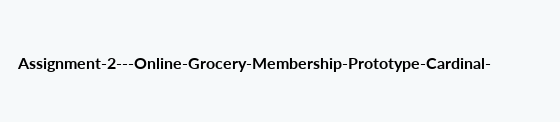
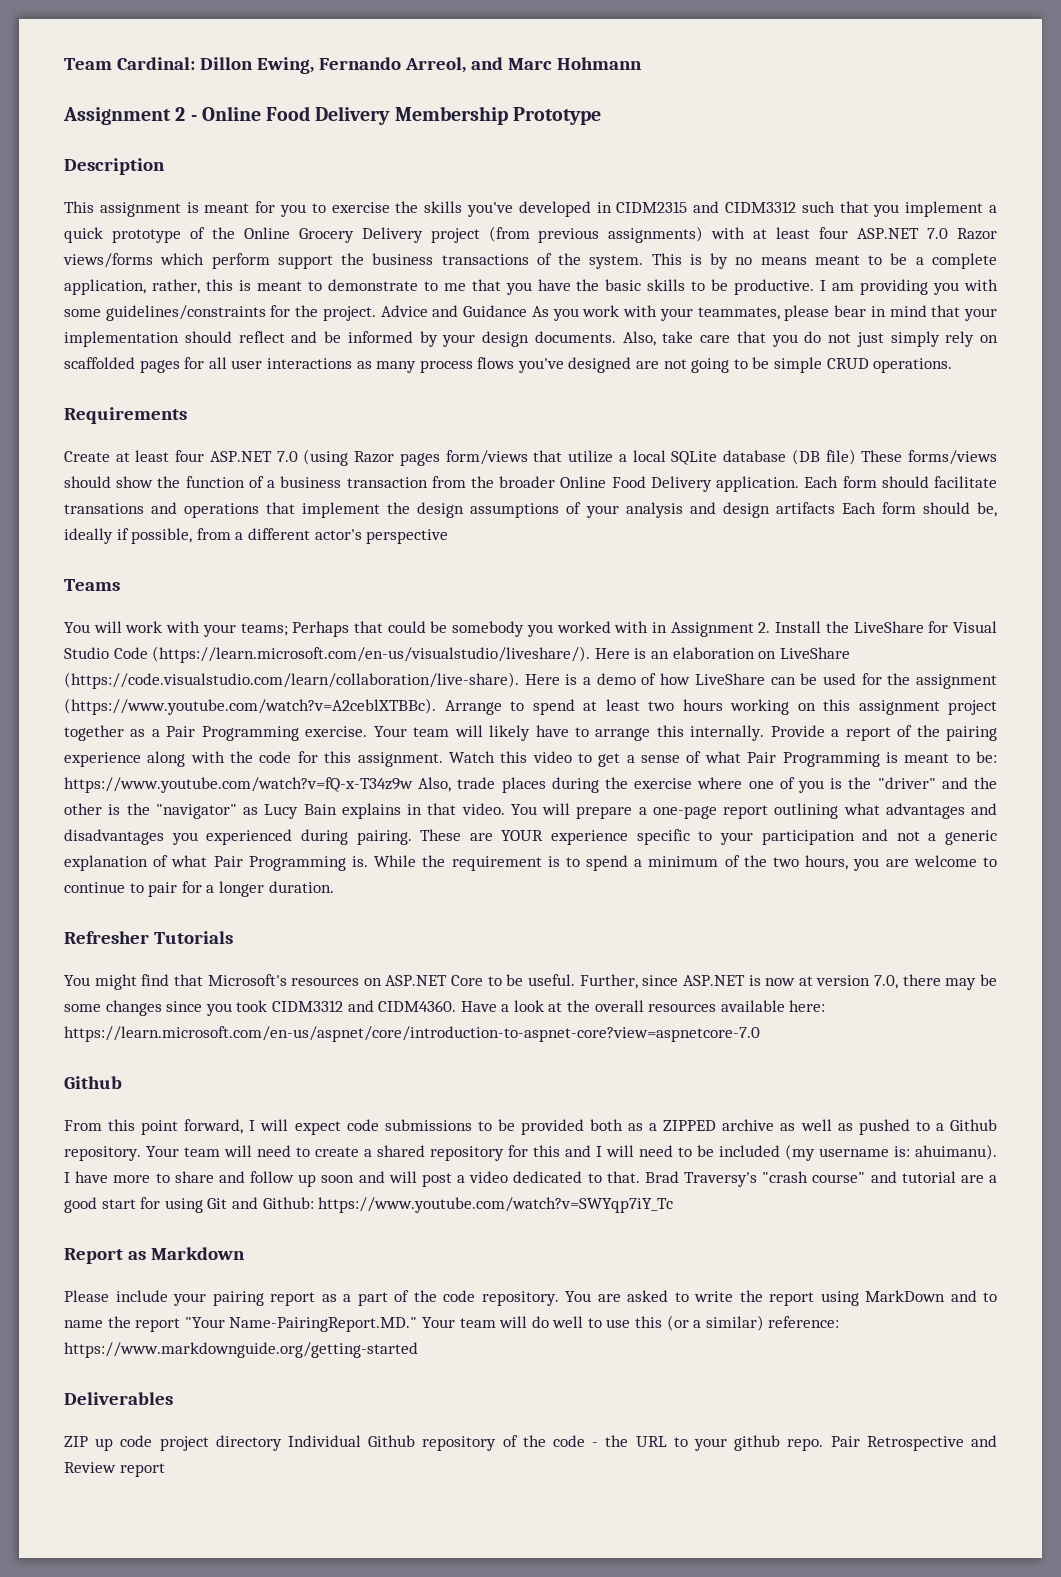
[17,58,491,72] Assignment-2---Online-Grocery-Membership-Prototype-Cardinal- -> [64,57,642,74] [63,106,601,125] [64,158,165,175] [64,201,997,217] [64,226,997,243] [63,253,998,269] [64,279,999,295] [64,305,997,321] [64,331,998,347] [64,357,953,373] [64,407,187,424] [64,449,997,466] [64,476,997,492] [64,502,997,518] [64,528,449,544] [64,579,120,591] [64,621,997,637] [64,646,850,663] [64,672,998,689] [64,698,997,715] [64,725,998,741] [64,751,998,767] [64,777,998,793] [64,803,997,819] [64,829,997,845] [64,855,997,871] [64,881,334,897] [64,931,233,944] [64,974,997,990] [64,1000,826,1016] [64,1026,760,1042] [64,1076,122,1089] [64,1119,997,1135] [64,1144,997,1161] [64,1171,997,1187] [64,1197,674,1213] [64,1247,245,1264] [64,1290,997,1306] [64,1315,840,1332] [64,1342,418,1358] [64,1392,173,1405] [64,1435,998,1451] [64,1462,165,1477] Team Cardinal: Dillon Ewing, Fernando Arreol, and Marc Hohmann // Assignment 2 - Online Food Delivery Membership Prototype // Description // This assignment is meant for you to exercise the skills you've developed in CIDM2315 and CIDM3312 such that you implement a quick prototype of the Online Grocery Delivery project (from previous assignments) with at least four ASP.NET 7.0 Razor views/forms which perform support the business transactions of the system. This is by no means meant to be a complete application, rather, this is meant to demonstrate to me that you have the basic skills to be productive. I am providing you with some guidelines/constraints for the project. Advice and Guidance As you work with your teammates, please bear in mind that your implementation should reflect and be informed by your design documents. Also, take care that you do not just simply rely on scaffolded pages for all user interactions as many process flows you've designed are not going to be simple CRUD operations. // Requirements // Create at least four ASP.NET 7.0 (using Razor pages form/views that utilize a local SQLite database (DB file) These forms/views should show the function of a business transaction from the broader Online Food Delivery application. Each form should facilitate transations and operations that implement the design assumptions of your analysis and design artifacts Each form should be, ideally if possible, from a different actor's perspective // Teams // You will work with your teams; Perhaps that could be somebody you worked with in Assignment 2. Install the LiveShare for Visual Studio Code (https://learn.microsoft.com/en-us/visualstudio/liveshare/). Here is an elaboration on LiveShare (https://code.visualstudio.com/learn/collaboration/live-share). Here is a demo of how LiveShare can be used for the assignment (https://www.youtube.com/watch?v=A2ceblXTBBc). Arrange to spend at least two hours working on this assignment project together as a Pair Programming exercise. Your team will likely have to arrange this internally. Provide a report of the pairing experience along with the code for this assignment. Watch this video to get a sense of what Pair Programming is meant to be: https://www.youtube.com/watch?v=fQ-x-T34z9w Also, trade places during the exercise where one of you is the "driver" and the other is the "navigator" as Lucy Bain explains in that video. You will prepare a one-page report outlining what advantages and disadvantages you experienced during pairing. These are YOUR experience specific to your participation and not a generic explanation of what Pair Programming is. While the requirement is to spend a minimum of the two hours, you are welcome to continue to pair for a longer duration. // Refresher Tutorials // You might find that Microsoft's resources on ASP.NET Core to be useful. Further, since ASP.NET is now at version 7.0, there may be some changes since you took CIDM3312 and CIDM4360. Have a look at the overall resources available here: https://learn.microsoft.com/en-us/aspnet/core/introduction-to-aspnet-core?view=aspnetcore-7.0 // Github // From this point forward, I will expect code submissions to be provided both as a ZIPPED archive as well as pushed to a Github repository. Your team will need to create a shared repository for this and I will need to be included (my username is: ahuimanu). I have more to share and follow up soon and will post a video dedicated to that. Brad Traversy's "crash course" and tutorial are a good start for using Git and Github: https://www.youtube.com/watch?v=SWYqp7iY_Tc // Report as Markdown // Please include your pairing report as a part of the code repository. You are asked to write the report using MarkDown and to name the report "Your Name-PairingReport.MD." Your team will do well to use this (or a similar) reference: https://www.markdownguide.org/getting-started // Deliverables // ZIP up code project directory Individual Github repository of the code - the URL to your github repo. Pair Retrospective and Review report

